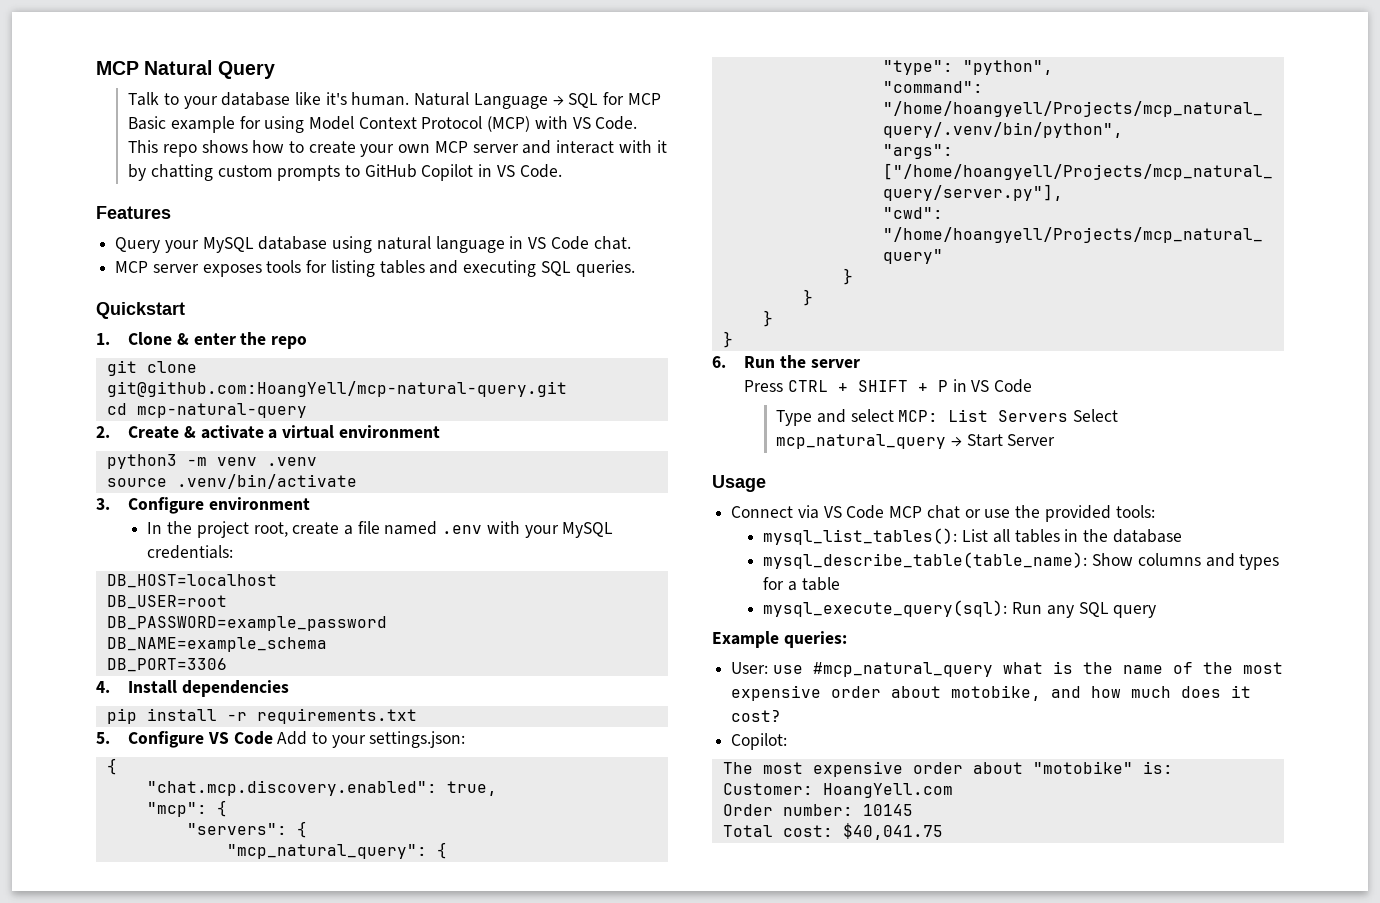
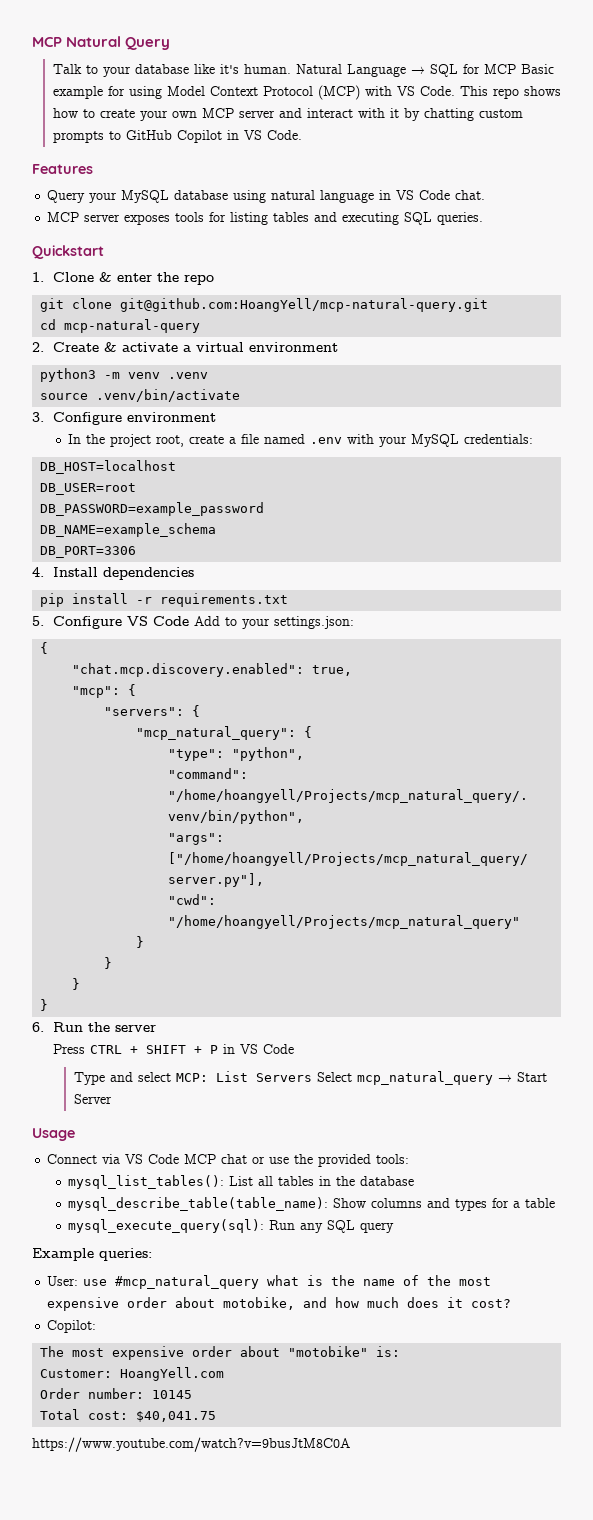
(943, 831) none -> [32,1437,350,1452] // https://www.youtube.com/watch?v=9busJtM8C0A

